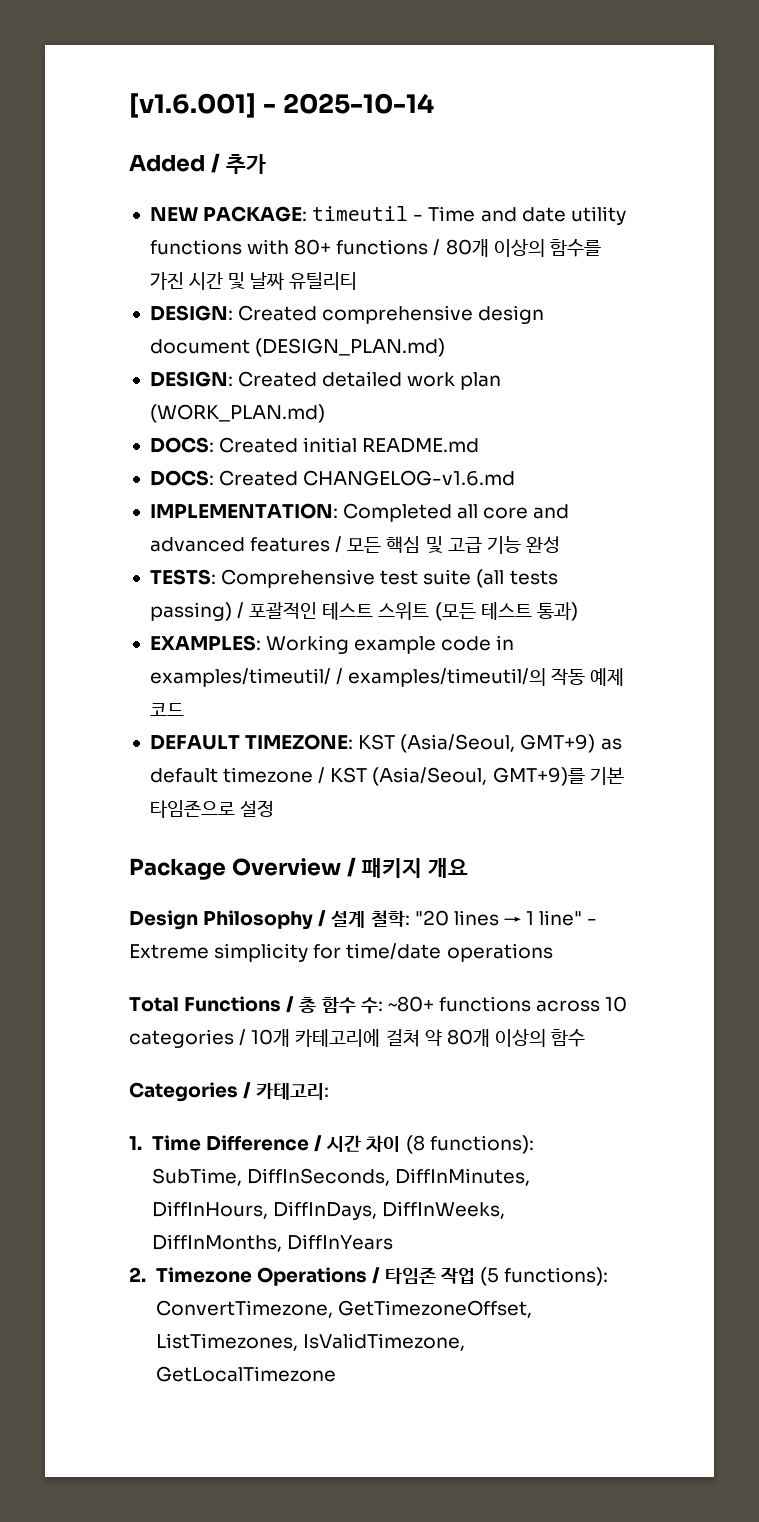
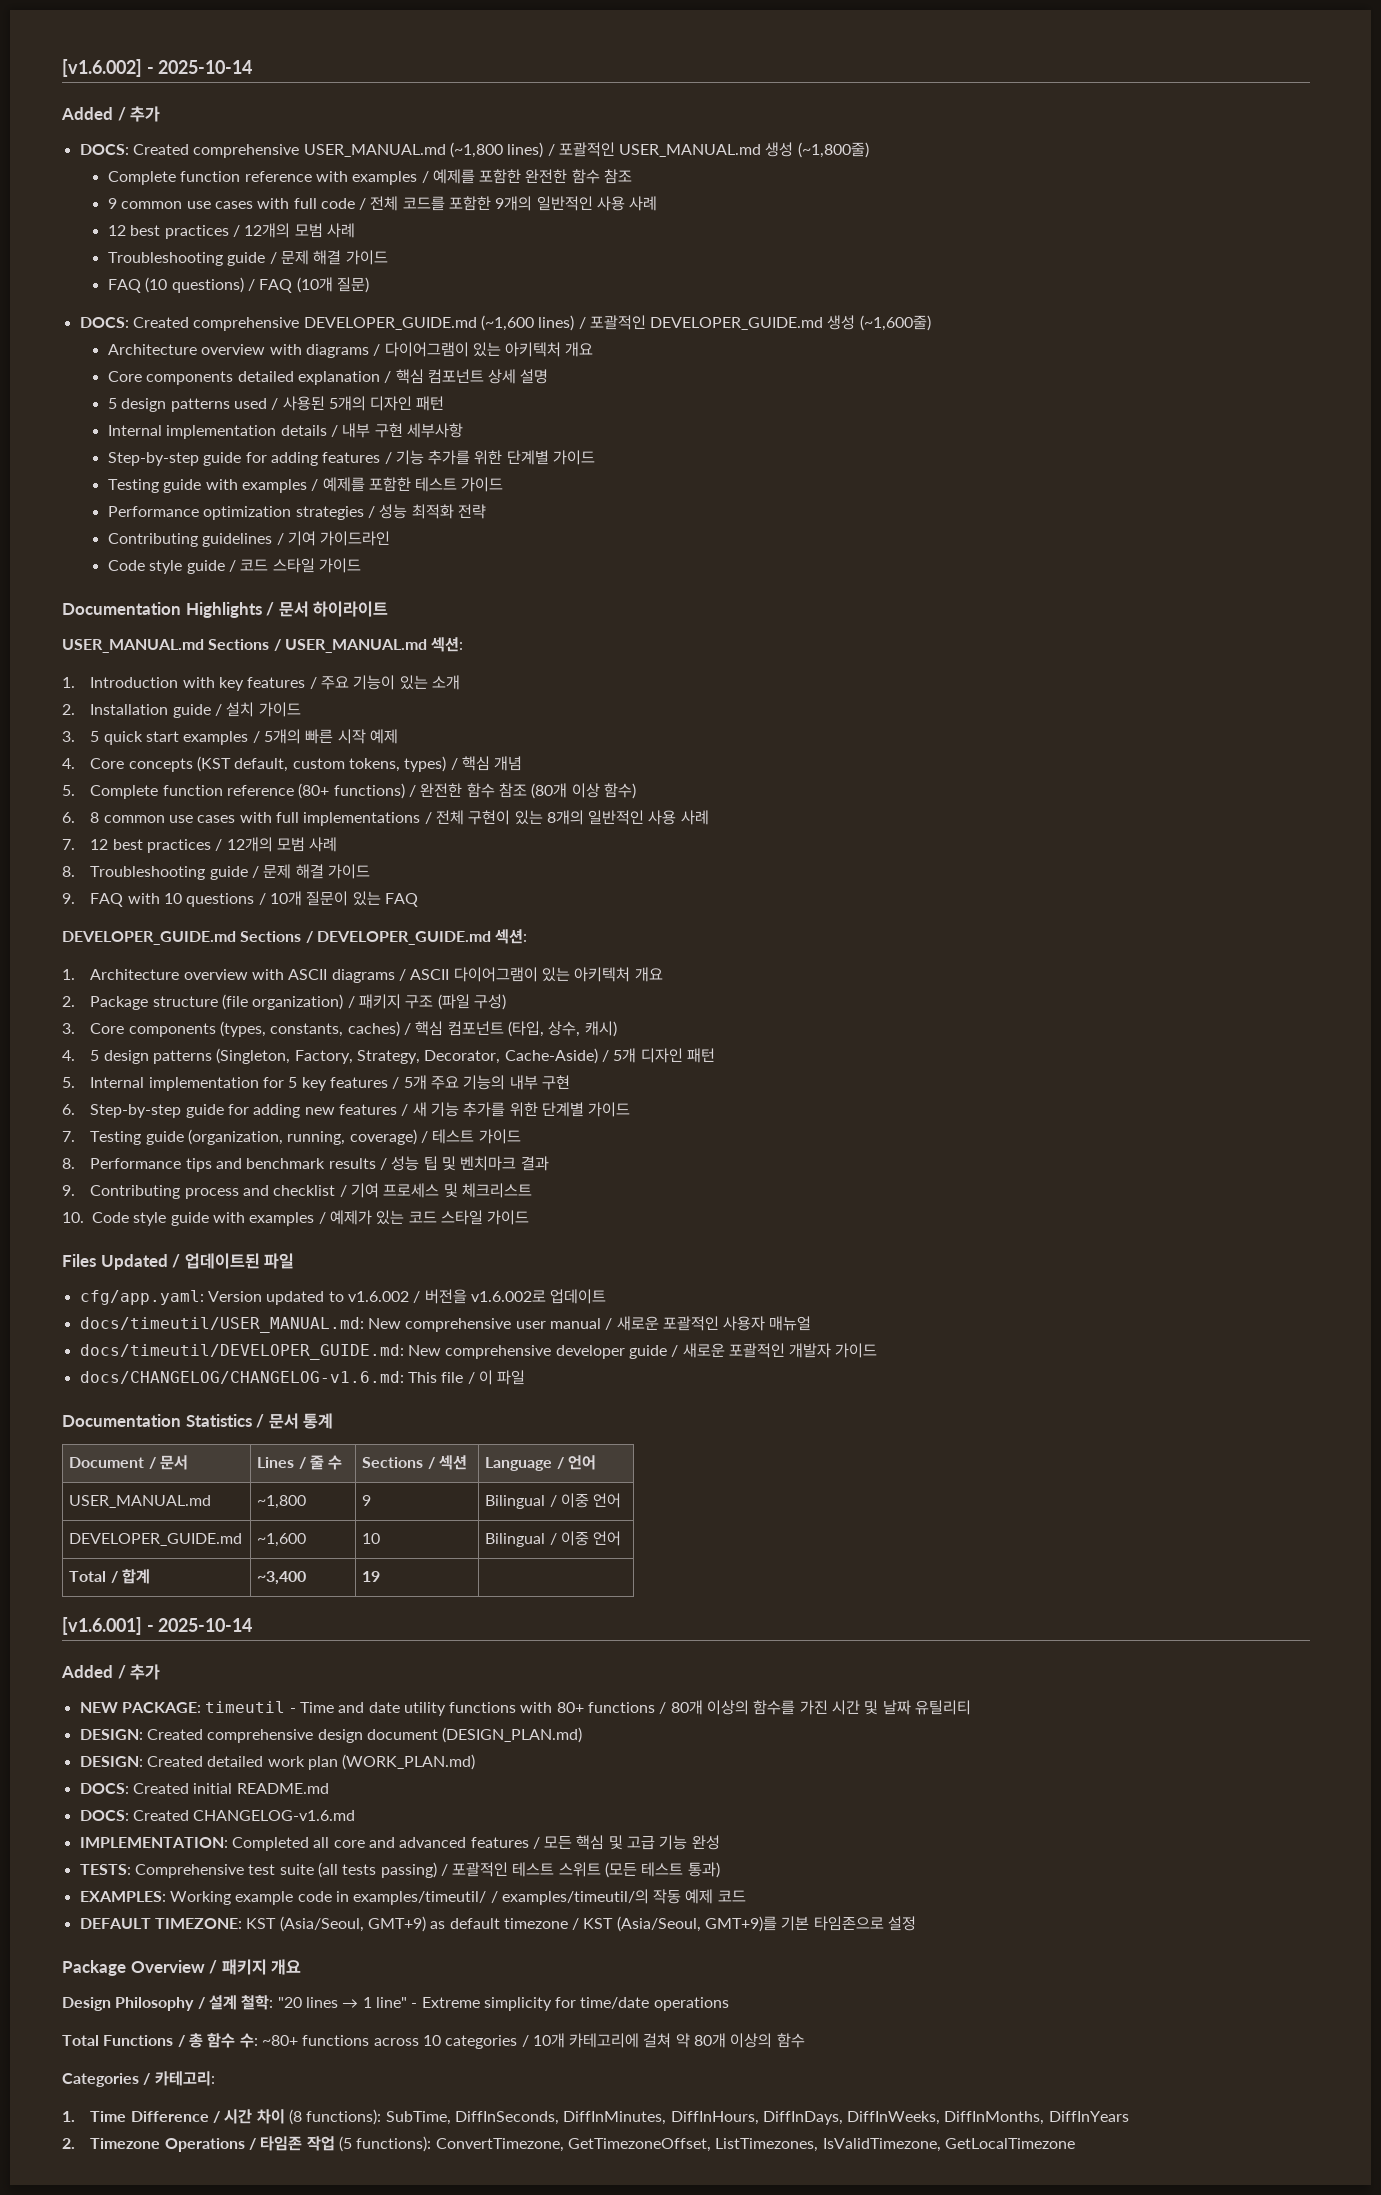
(129, 105) none -> [62,59,253,77] [61,106,161,122] [79,142,869,158] [107,169,633,185] [107,196,658,211] [107,223,355,239] [107,250,388,266] [107,277,369,293] [79,315,931,331] [107,342,594,358] [107,369,549,385] [107,396,445,412] [107,423,463,439] [107,450,596,466] [107,477,504,493] [107,504,486,520] [107,531,391,547] [107,558,361,574] [62,601,389,618] [62,637,464,653] [62,675,460,691] [62,702,301,718] [62,729,398,745] [62,756,523,772] [62,783,636,799] [62,810,709,826] [62,837,338,853] [62,864,370,880] [62,891,418,907] [62,929,528,945] [62,967,663,983] [62,994,506,1010] [62,1021,617,1037] [62,1048,715,1064] [62,1075,570,1091] [62,1102,631,1118] [62,1129,521,1145] [62,1156,549,1172] [62,1183,532,1199] [62,1210,530,1226] [62,1253,295,1270] [79,1289,607,1305] [79,1316,812,1333] [79,1343,878,1360] [79,1370,526,1385] [62,1413,334,1429] [69,1455,189,1470] [257,1455,343,1470] [362,1455,468,1470] [485,1455,597,1471] [69,1495,212,1508] [257,1495,307,1509] [362,1495,372,1506] [485,1493,622,1509] [69,1533,243,1546] [257,1533,307,1547] [362,1533,381,1544] [485,1531,622,1547] [69,1569,151,1584] [257,1571,307,1585] [362,1571,381,1582] [v1.6.002] - 2025-10-14 // Added / 추가 // DOCS: Created comprehensive USER_MANUAL.md (~1,800 lines) / 포괄적인 USER_MANUAL.md 생성 (~1,800줄) // Complete function reference with examples / 예제를 포함한 완전한 함수 참조 // 9 common use cases with full code / 전체 코드를 포함한 9개의 일반적인 사용 사례 // 12 best practices / 12개의 모범 사례 // Troubleshooting guide / 문제 해결 가이드 // FAQ (10 questions) / FAQ (10개 질문) // DOCS: Created comprehensive DEVELOPER_GUIDE.md (~1,600 lines) / 포괄적인 DEVELOPER_GUIDE.md 생성 (~1,600줄) // Architecture overview with diagrams / 다이어그램이 있는 아키텍처 개요 // Core components detailed explanation / 핵심 컴포넌트 상세 설명 // 5 design patterns used / 사용된 5개의 디자인 패턴 // Internal implementation details / 내부 구현 세부사항 // Step-by-step guide for adding features / 기능 추가를 위한 단계별 가이드 // Testing guide with examples / 예제를 포함한 테스트 가이드 // Performance optimization strategies / 성능 최적화 전략 // Contributing guidelines / 기여 가이드라인 // Code style guide / 코드 스타일 가이드 // Documentation Highlights / 문서 하이라이트 // USER_MANUAL.md Sections / USER_MANUAL.md 섹션: // 1. Introduction with key features / 주요 기능이 있는 소개 // 2. Installation guide / 설치 가이드 // 3. 5 quick start examples / 5개의 빠른 시작 예제 // 4. Core concepts (KST default, custom tokens, types) / 핵심 개념 // 5. Complete function reference (80+ functions) / 완전한 함수 참조 (80개 이상 함수) // 6. 8 common use cases with full implementations / 전체 구현이 있는 8개의 일반적인 사용 사례 // 7. 12 best practices / 12개의 모범 사례 // 8. Troubleshooting guide / 문제 해결 가이드 // 9. FAQ with 10 questions / 10개 질문이 있는 FAQ // DEVELOPER_GUIDE.md Sections / DEVELOPER_GUIDE.md 섹션: // 1. Architecture overview with ASCII diagrams / ASCII 다이어그램이 있는 아키텍처 개요 // 2. Package structure (file organization) / 패키지 구조 (파일 구성) // 3. Core components (types, constants, caches) / 핵심 컴포넌트 (타입, 상수, 캐시) // 4. 5 design patterns (Singleton, Factory, Strategy, Decorator, Cache-Aside) / 5개 디자인 패턴 // 5. Internal implementation for 5 key features / 5개 주요 기능의 내부 구현 // 6. Step-by-step guide for adding new features / 새 기능 추가를 위한 단계별 가이드 // 7. Testing guide (organization, running, coverage) / 테스트 가이드 // 8. Performance tips and benchmark results / 성능 팁 및 벤치마크 결과 // 9. Contributing process and checklist / 기여 프로세스 및 체크리스트 // 10. Code style guide with examples / 예제가 있는 코드 스타일 가이드 // Files Updated / 업데이트된 파일 // cfg/app.yaml: Version updated to v1.6.002 / 버전을 v1.6.002로 업데이트 // docs/timeutil/USER_MANUAL.md: New comprehensive user manual / 새로운 포괄적인 사용자 매뉴얼 // docs/timeutil/DEVELOPER_GUIDE.md: New comprehensive developer guide / 새로운 포괄적인 개발자 가이드 // docs/CHANGELOG/CHANGELOG-v1.6.md: This file / 이 파일 // Documentation Statistics / 문서 통계 // Document / 문서 | Lines / 줄 수 | Sections / 섹션 | Language / 언어 // USER_MANUAL.md | ~1,800 | 9 | Bilingual / 이중 언어 // DEVELOPER_GUIDE.md | ~1,600 | 10 | Bilingual / 이중 언어 // Total / 합계 | ~3,400 | 19 | //

